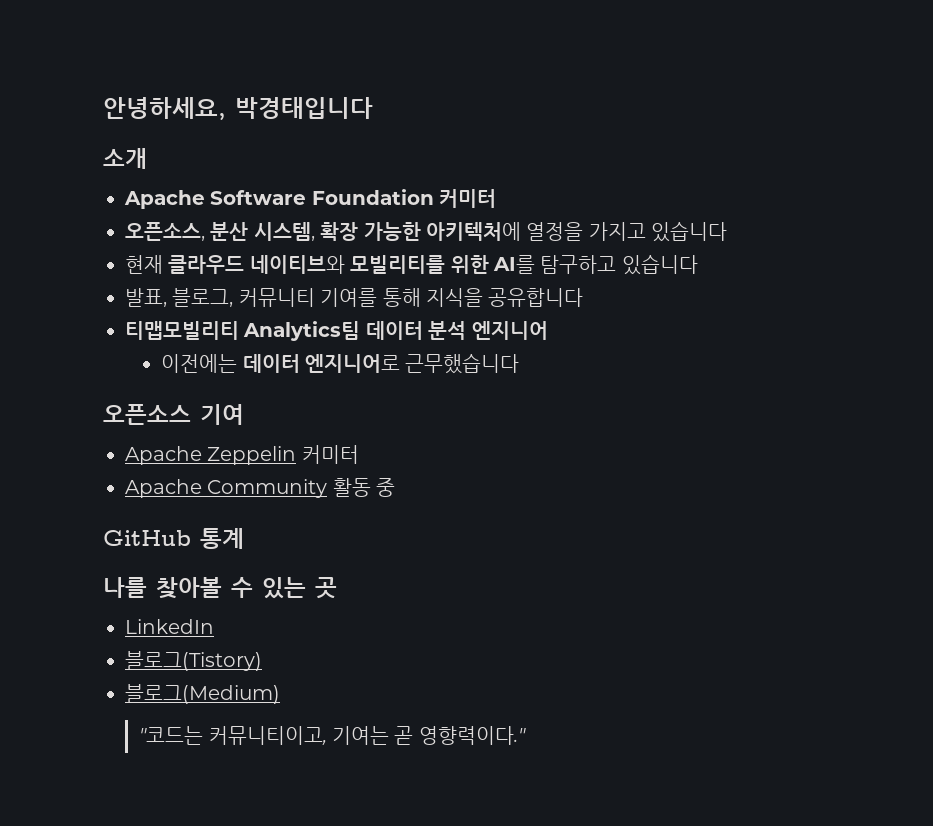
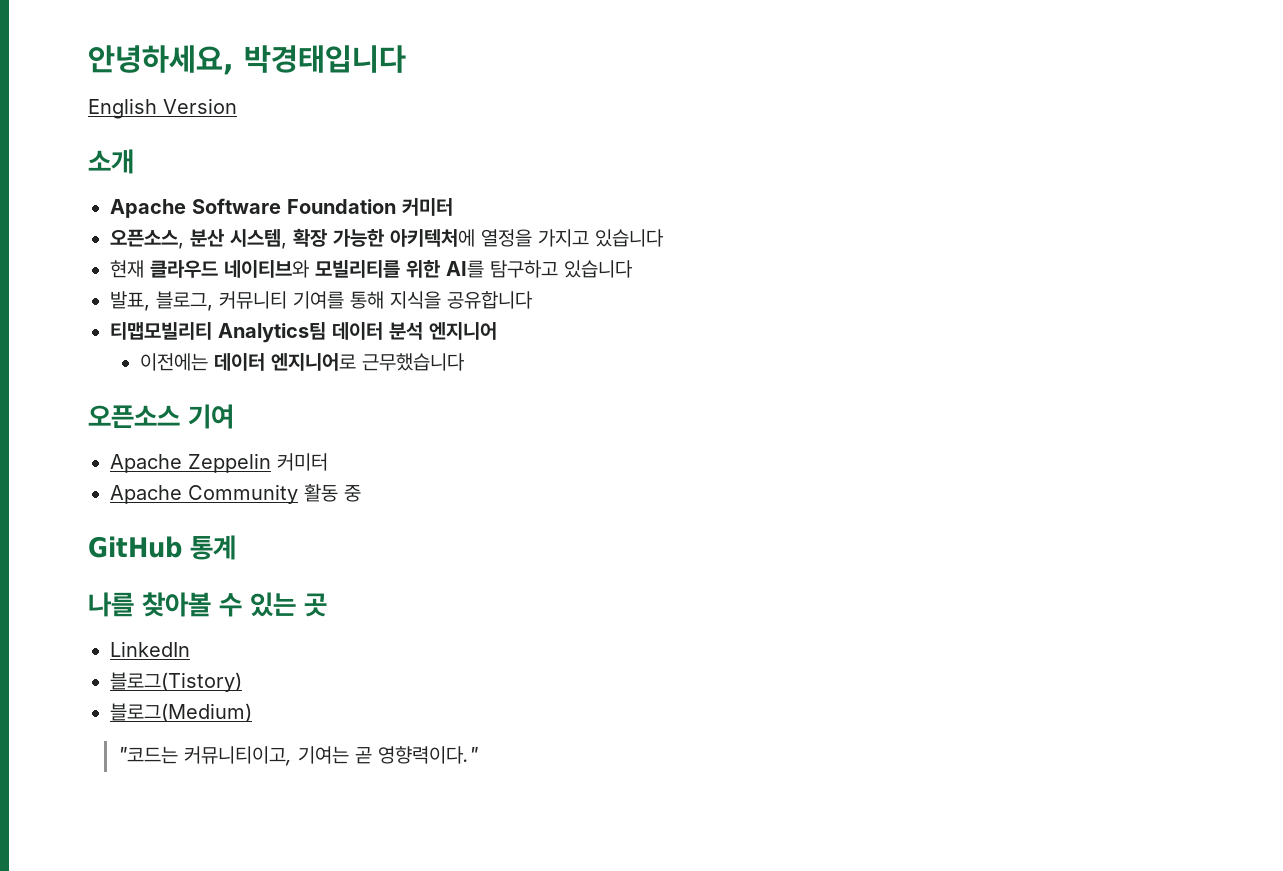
(373, 108) none -> [88,98,237,119] // English Version

